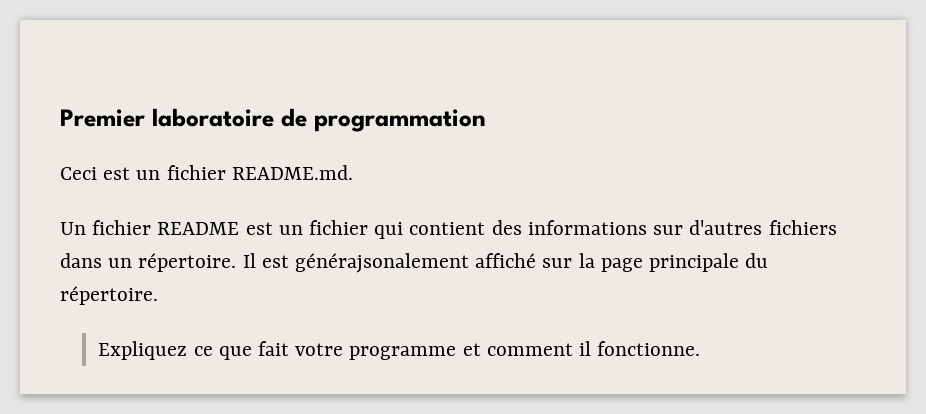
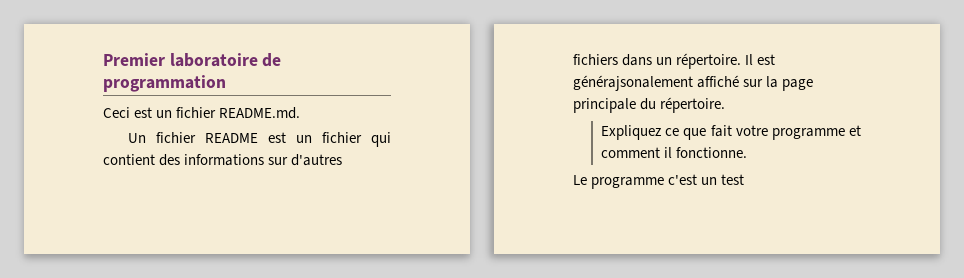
(701, 348) none -> [573,174,745,189] // Le programme c'est un test

